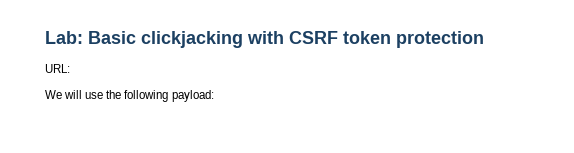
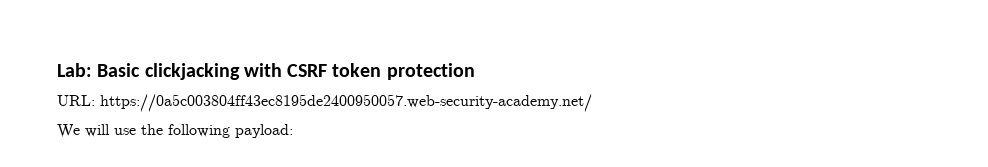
(70, 68) none -> [100,94,592,112] https://0a5c003804ff43ec8195de2400950057.web-security-academy.net/

